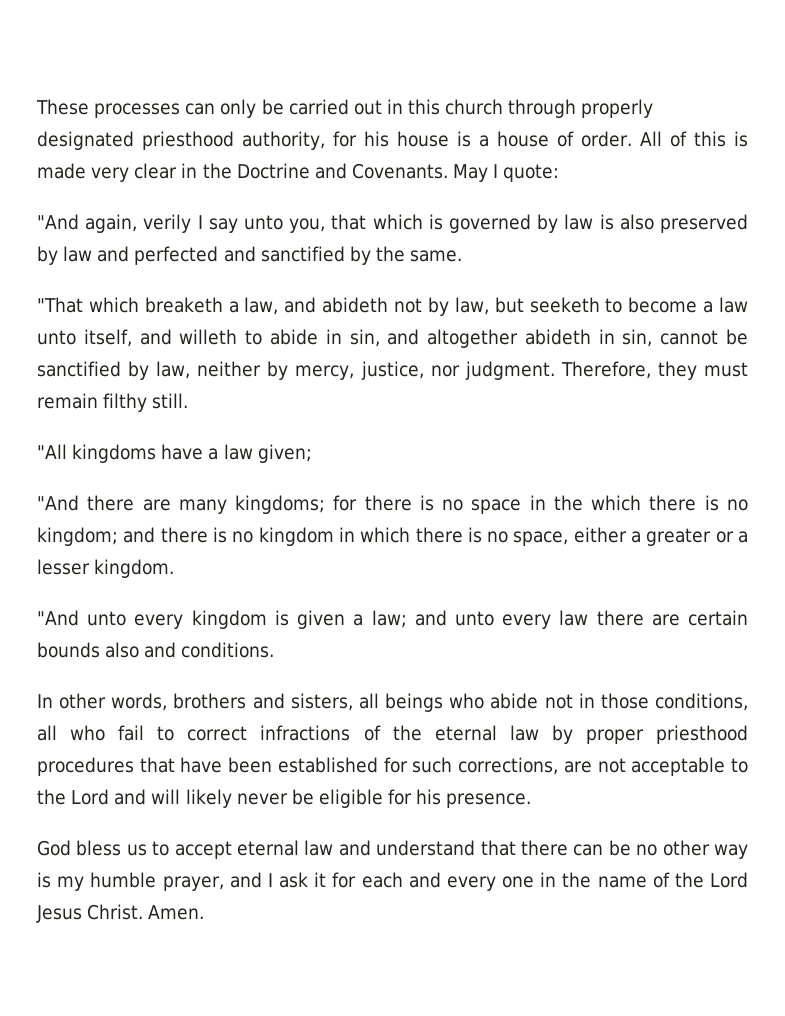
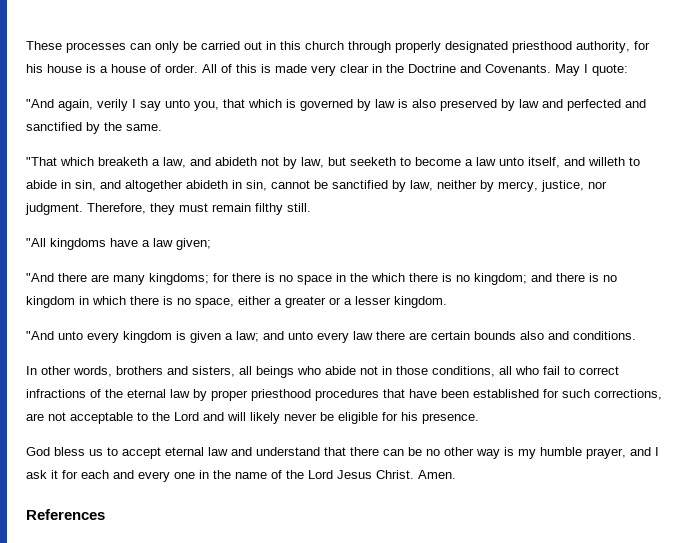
(205, 912) none -> [26,509,105,520] // References

